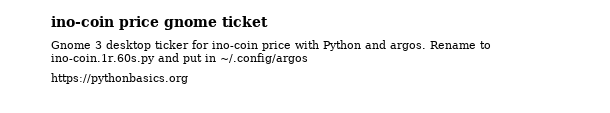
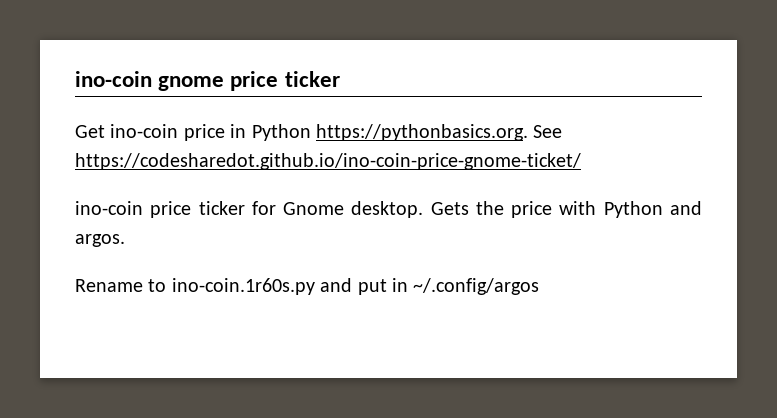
[51,16,268,30] [51,40,258,51] ino-coin price gnome ticket // Gnome 3 desktop ticker for ino-coin -> [75,71,340,91] [75,124,563,141] [75,153,581,170] [75,201,504,218] ino-coin gnome price ticker // Get ino-coin price in Python https://pythonbasics.org. See https://codesharedot.github.io/ino-coin-price-gnome-ticket/ // ino-coin price ticker for Gnome desktop. Gets the
(426, 47) none -> (125, 240) //
[51,54,155,64] ino-coin.1r.60s.py -> [171,278,315,295] ino-coin.1r60s.py
[51,73,188,84] // https://pythonbasics.org -> (540, 286) none

